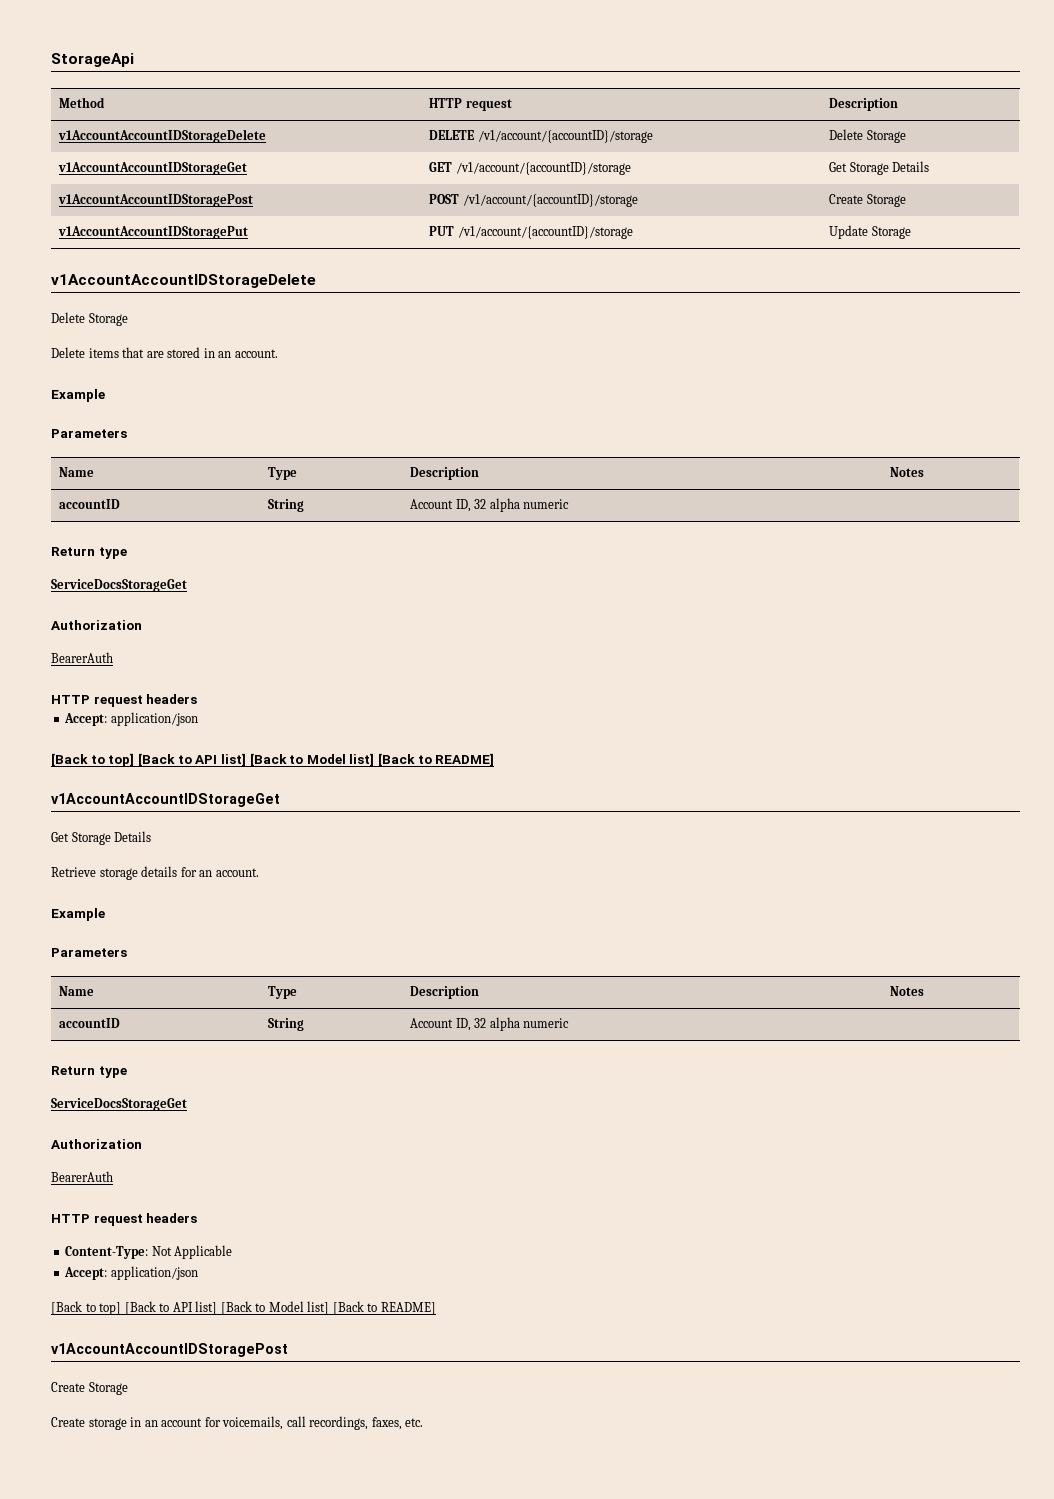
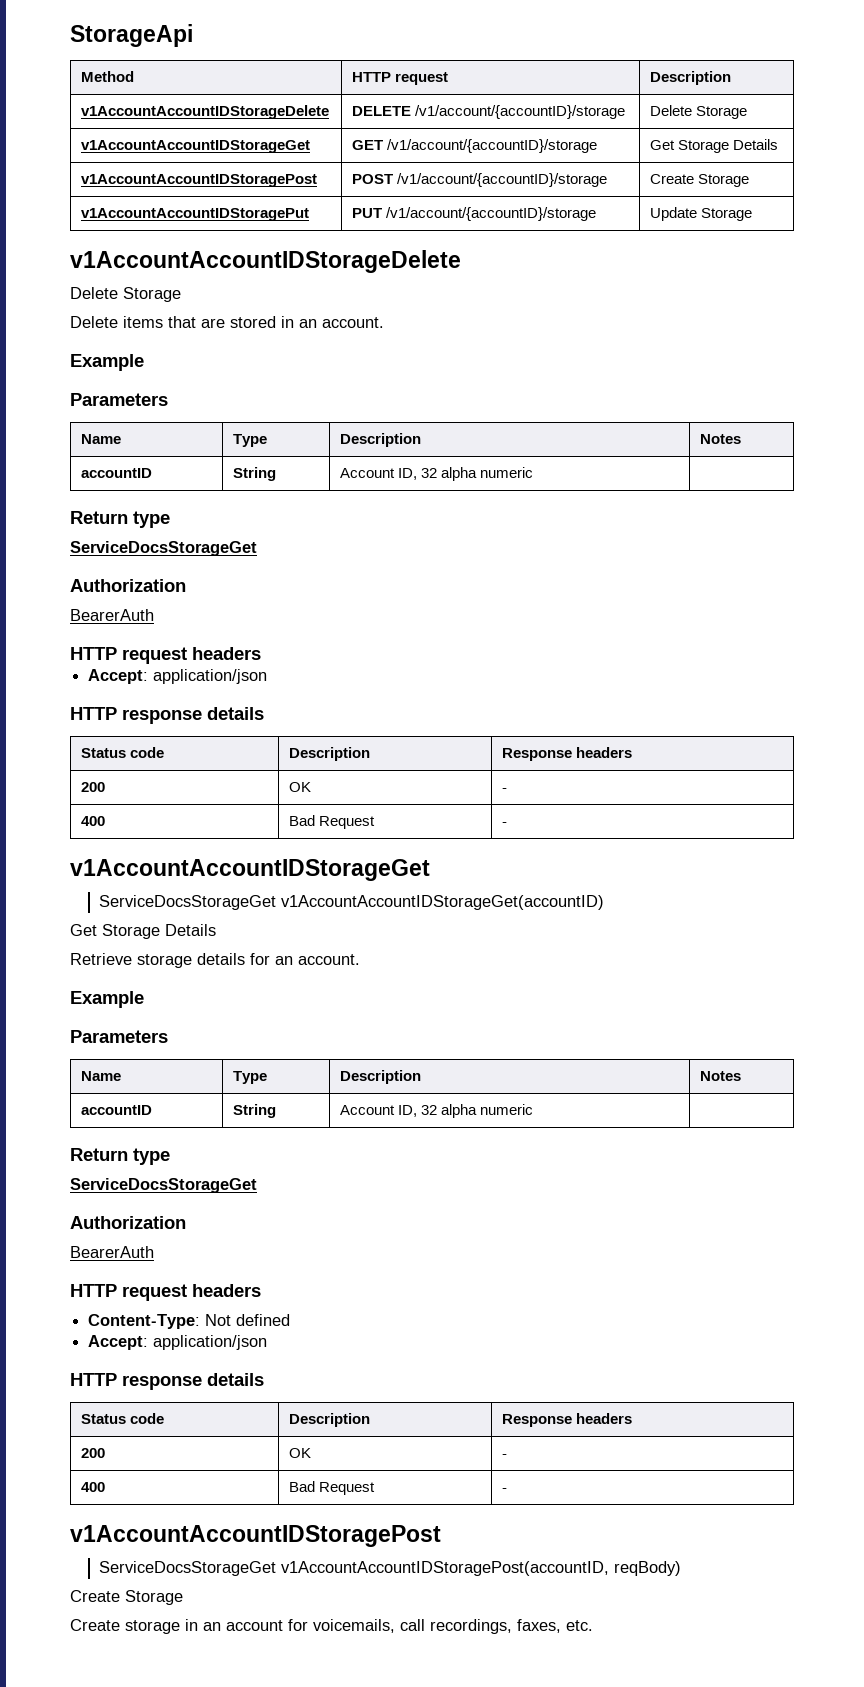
[51,753,495,767] [51,793,280,807] [Back to top] [Back to API list] [Back to Model list] [Back to README] // v1AccountAccountIDStorageGet -> [70,707,264,724] [80,747,164,758] [288,747,370,761] [501,747,632,761] [80,782,105,792] [288,782,311,792] [501,788,507,792] [80,816,105,826] [288,815,375,829] [501,822,507,826] [70,859,430,881] [99,895,605,910] HTTP response details // Status code | Description | Response headers // 200 | OK | - // 400 | Bad Request | - // v1AccountAccountIDStorageGet // ServiceDocsStorageGet v1AccountAccountIDStorageGet(accountID)
[174,1245,233,1259] [64,1266,198,1280] [51,1301,436,1315] [51,1343,288,1357] Applicable // Accept: application/json // [Back to top] [Back to API list] [Back to Model list] [Back to README] // v1AccountAccountIDStoragePost -> [236,1314,291,1326] [88,1335,268,1350] [70,1373,264,1390] [80,1413,164,1424] [288,1413,370,1427] [501,1413,632,1427] [80,1448,105,1458] [288,1448,311,1458] [501,1454,507,1458] [80,1482,105,1492] [288,1481,375,1495] [501,1488,507,1492] [70,1525,441,1547] [99,1561,682,1576] defined // Accept: application/json // HTTP response details // Status code | Description | Response headers // 200 | OK | - // 400 | Bad Request | - // v1AccountAccountIDStoragePost // ServiceDocsStorageGet v1AccountAccountIDStoragePost(accountID, reqBody)

